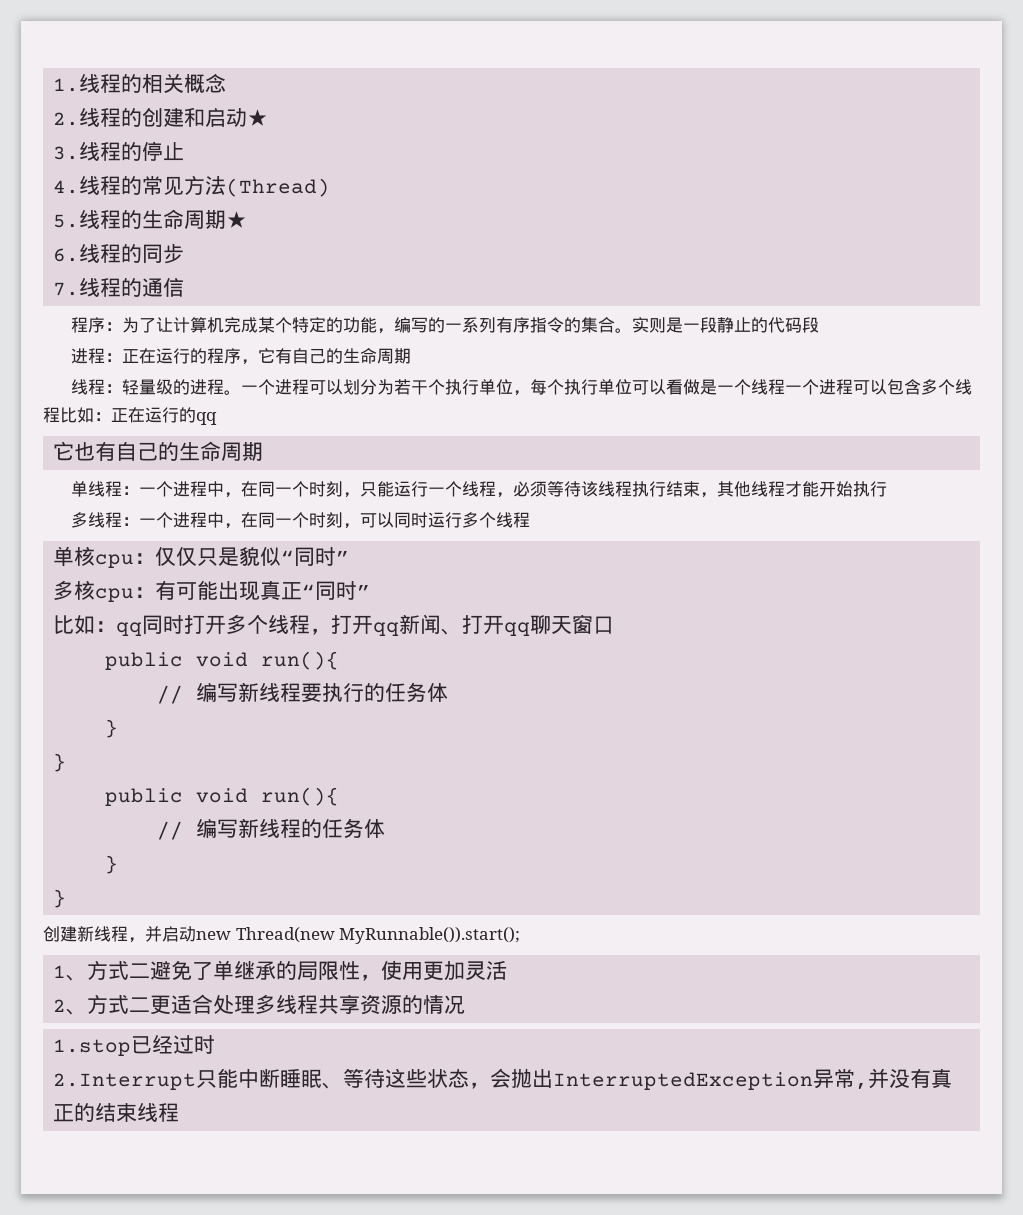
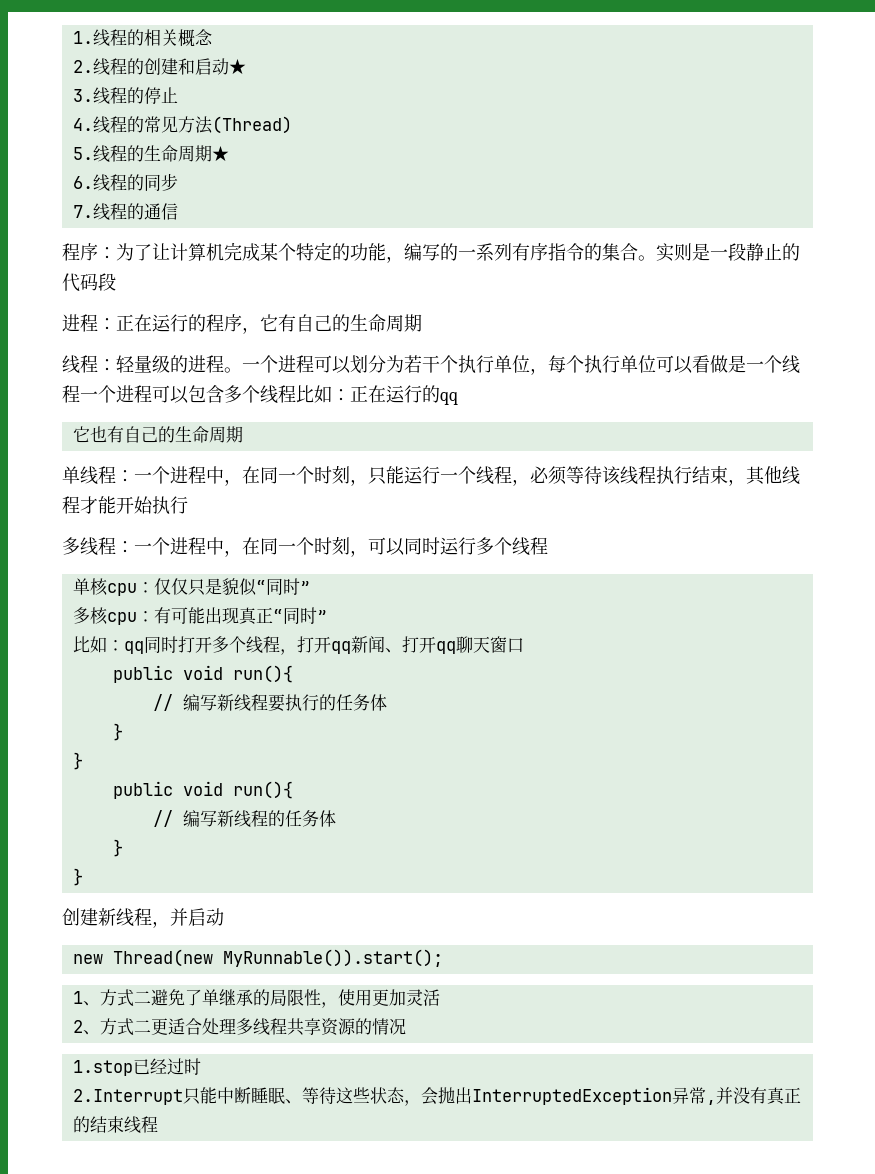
(196, 934) none -> (224, 917) //

